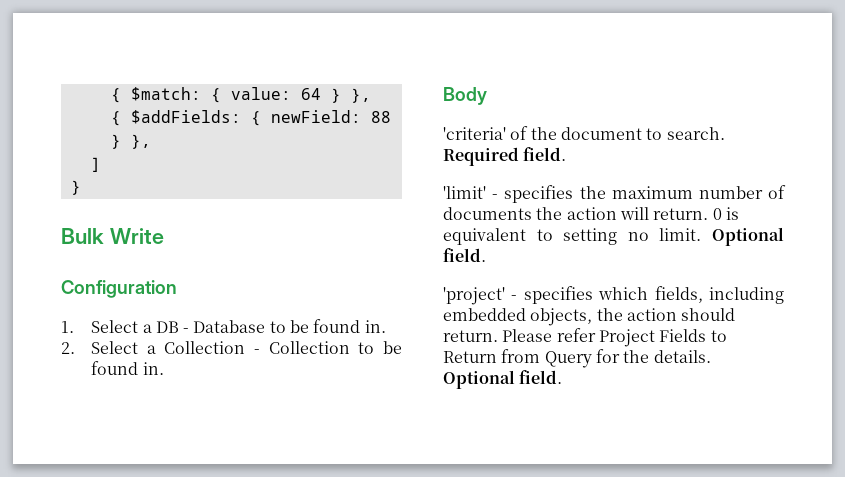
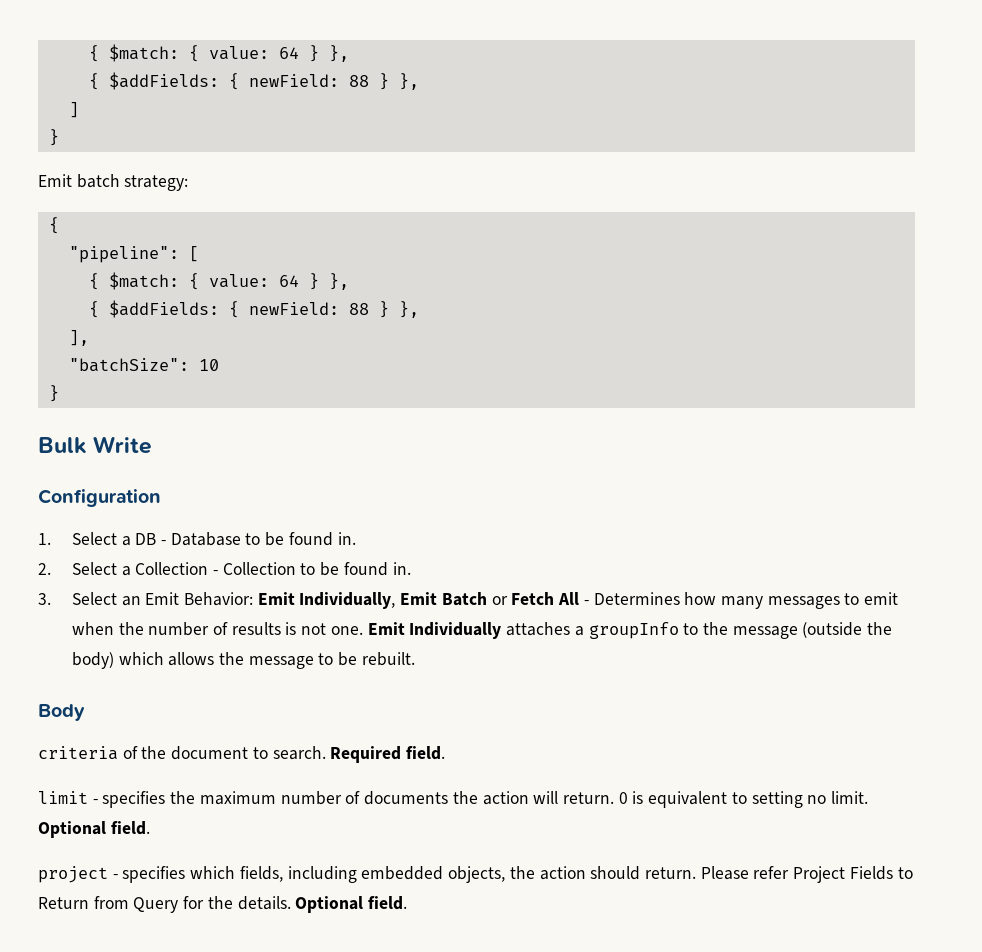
(81, 187) none -> [38,174,189,191] [48,217,59,234] [68,246,199,263] [88,272,349,290] [88,300,419,318] [68,330,89,346] [68,358,219,372] [48,385,59,402] // Emit batch strategy: // { // "pipeline": [ // { $match: { value: 64 } }, // { $addFields: { newField: 88 } }, // ], // "batchSize": 10 // }
(164, 368) none -> [38,592,899,609] [71,622,893,639] [71,652,415,669] // 3. Select an Emit Behavior: Emit Individually, Emit Batch or Fetch All - Determines how many messages to emit when the number of results is not one. Emit Individually attaches a groupInfo to the message (outside the body) which allows the message to be rebuilt.
[443,127,506,140] 'criteria' -> [38,746,118,760] criteria
[443,186,486,199] 'limit' -> [38,791,88,804] limit
[443,287,505,305] 'project' -> [38,866,108,883] project

